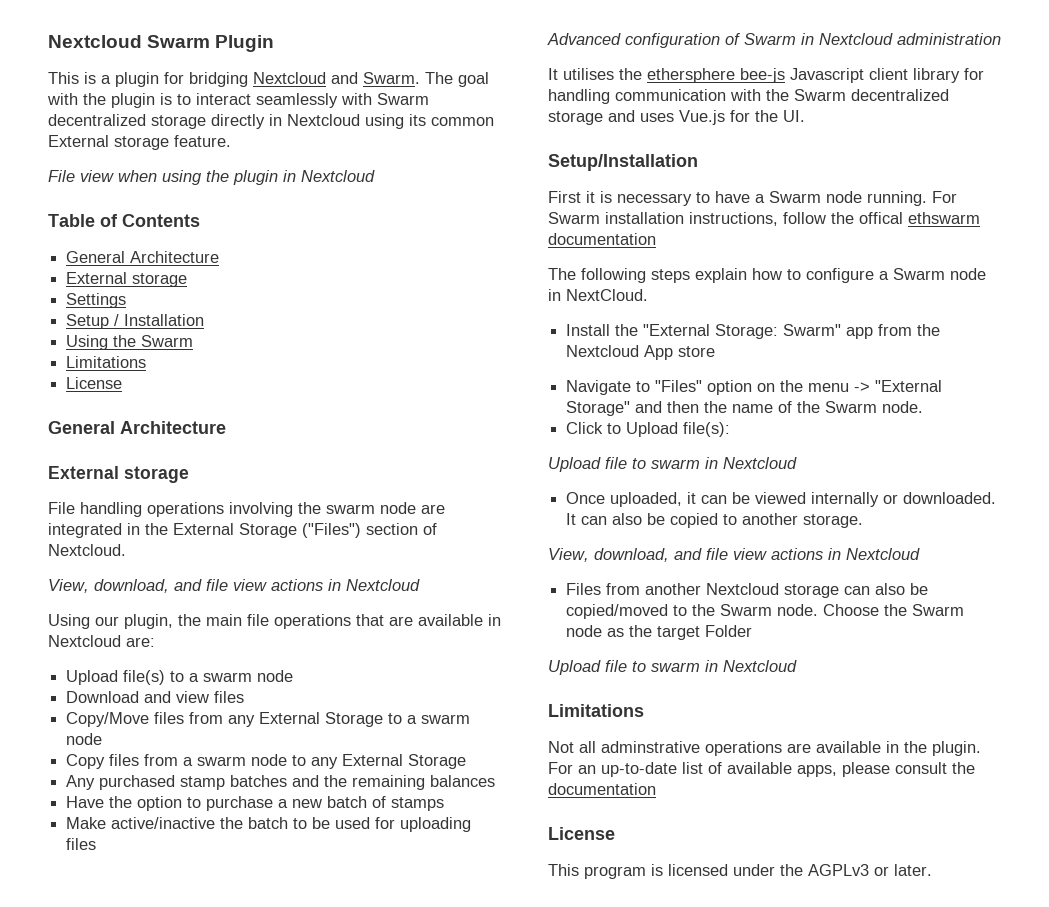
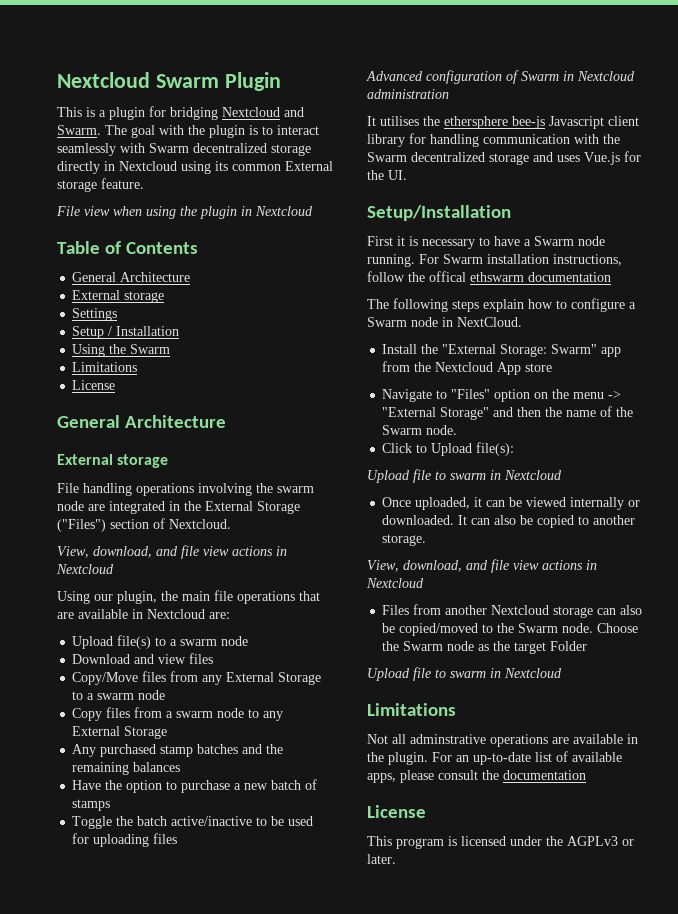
[66,817,216,829] Make active/inactive -> [72,816,113,829] Toggle
(289, 823) none -> [171,816,253,826] active/inactive

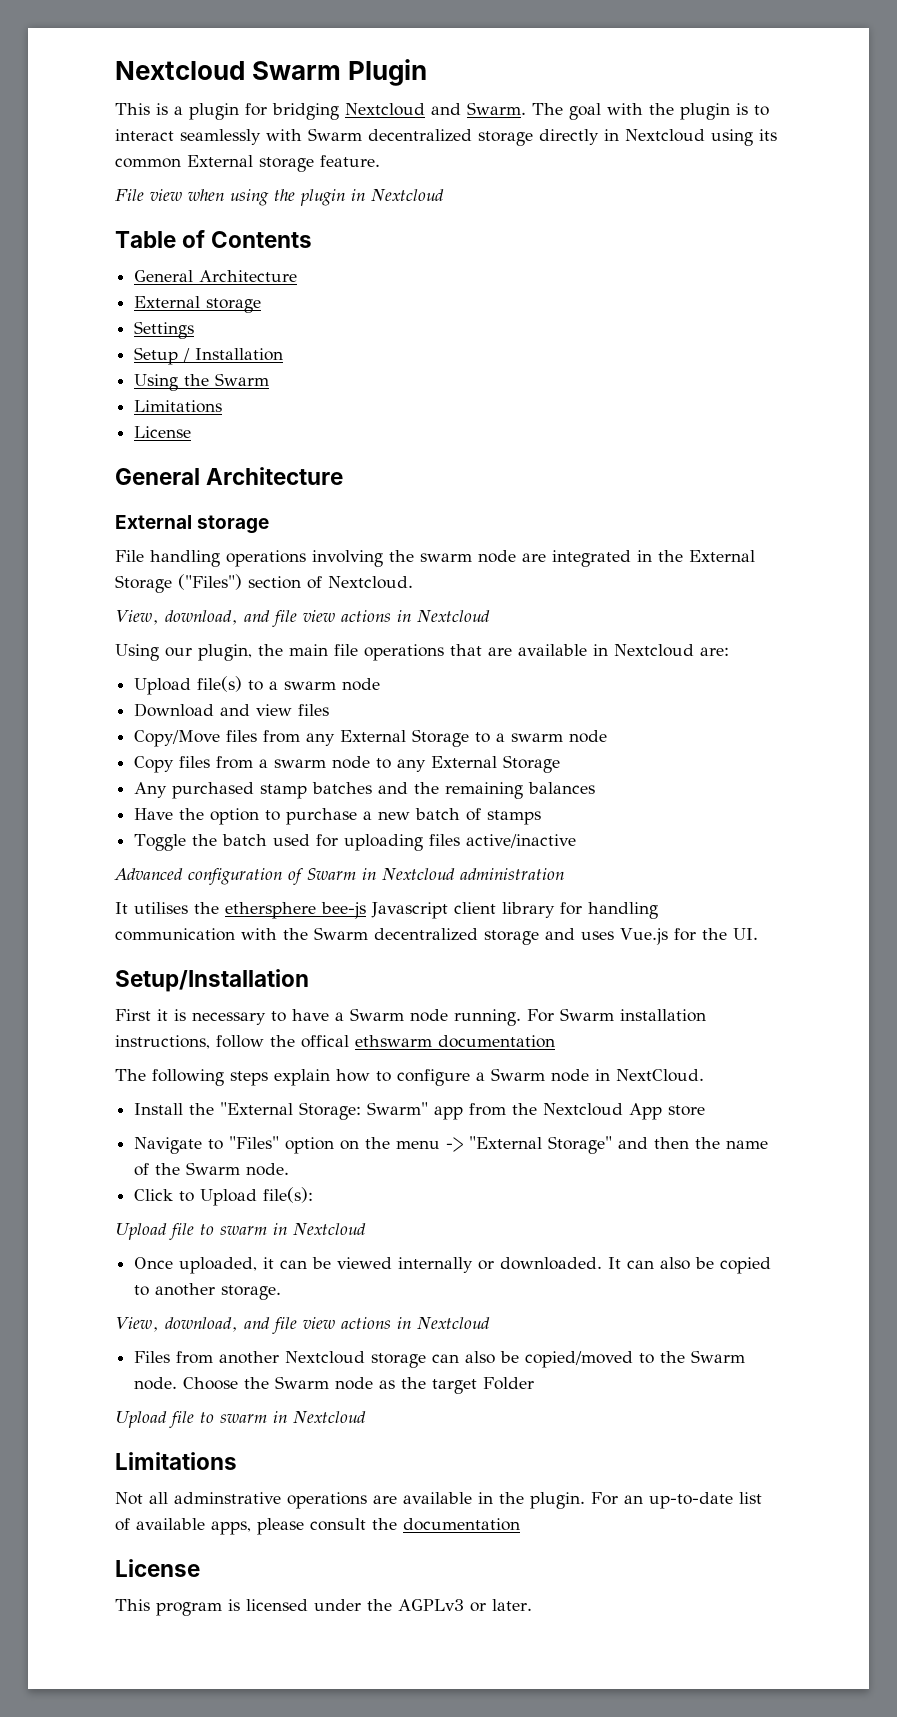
[171,816,285,826] active/inactive to be -> (268, 840) none
(178, 838) none -> [466,834,577,848] active/inactive

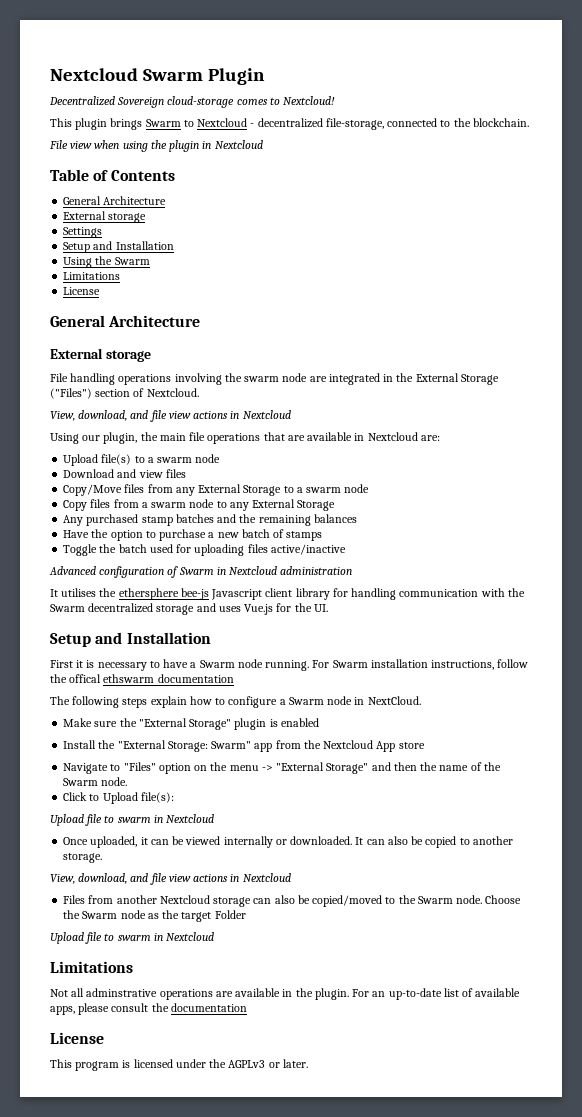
[115,102,769,120] [115,128,777,146] [115,155,380,172] This is a plugin for bridging Nextcloud and Swarm. The goal with the plugin is to interact seamlessly with Swarm decentralized storage directly in Nextcloud using its common External storage feature. -> [49,96,336,108] [50,118,529,130] Decentralized Sovereign cloud-storage comes to Nextcloud! // This plugin brings Swarm to Nextcloud - decentralized file-storage, connected to the blockchain.
[183,348,191,362] / -> [93,241,113,250] and
[115,969,309,992] Setup/Installation -> [50,632,211,647] Setup and Installation
(704, 1075) none -> [63,718,319,730] // Make sure the "External Storage" plugin is enabled

